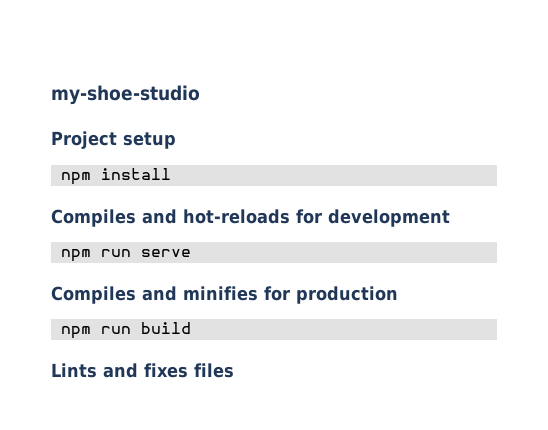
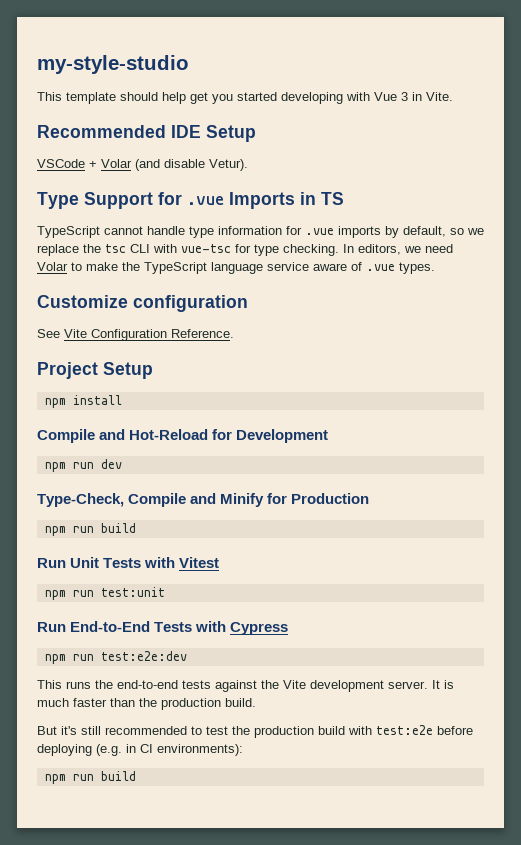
[51,85,200,105] my-shoe-studio -> [37,55,189,74] [37,92,453,104] [37,125,256,142] [37,159,248,171] [37,192,344,209] [37,226,484,238] [37,244,453,256] [37,262,435,274] [37,295,248,312] [37,329,234,341] my-style-studio // This template should help get you started developing with Vue 3 in Vite. // Recommended IDE Setup // VSCode + Volar (and disable Vetur). // Type Support for .vue Imports in TS // TypeScript cannot handle type information for .vue imports by default, so we replace the tsc CLI with vue-tsc for type checking. In editors, we need Volar to make the TypeScript language service aware of .vue types. // Customize configuration // See Vite Configuration Reference.
[123,132,176,149] setup -> [103,362,153,379] Setup
[51,209,450,227] [60,249,191,262] [51,286,398,304] [60,322,191,339] [51,363,234,378] Compiles and hot-reloads for development // npm run serve // Compiles and minifies for production // npm run build // Lints and fixes files -> [37,429,329,443] [44,459,122,472] [37,493,370,507] [44,523,136,536] [37,557,220,568] [44,587,165,600] [37,621,289,635] [44,651,187,664] [37,680,454,692] [37,698,256,710] [37,725,473,738] [37,744,243,756] [44,771,136,784] Compile and Hot-Reload for Development // npm run dev // Type-Check, Compile and Minify for Production // npm run build // Run Unit Tests with Vitest // npm run test:unit // Run End-to-End Tests with Cypress // npm run test:e2e:dev // This runs the end-to-end tests against the Vite development server. It is much faster than the production build. // But it's still recommended to test the production build with test:e2e before deploying (e.g. in CI environments): // npm run build

